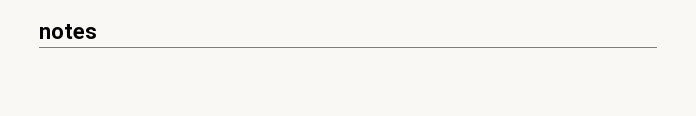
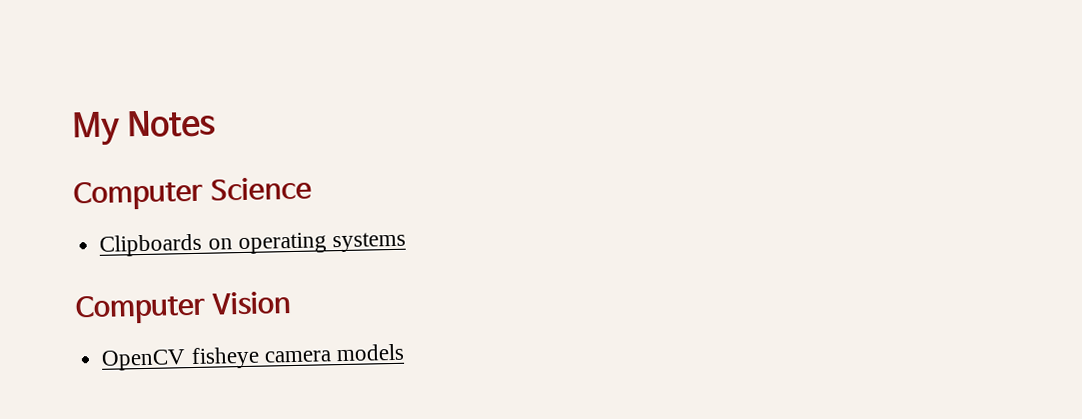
[39,24,97,39] notes -> [71,109,216,147] [73,176,312,211] [99,231,406,257] [75,291,292,325] [101,343,404,371] My Notes // Computer Science // Clipboards on operating systems // Computer Vision // OpenCV fisheye camera models

